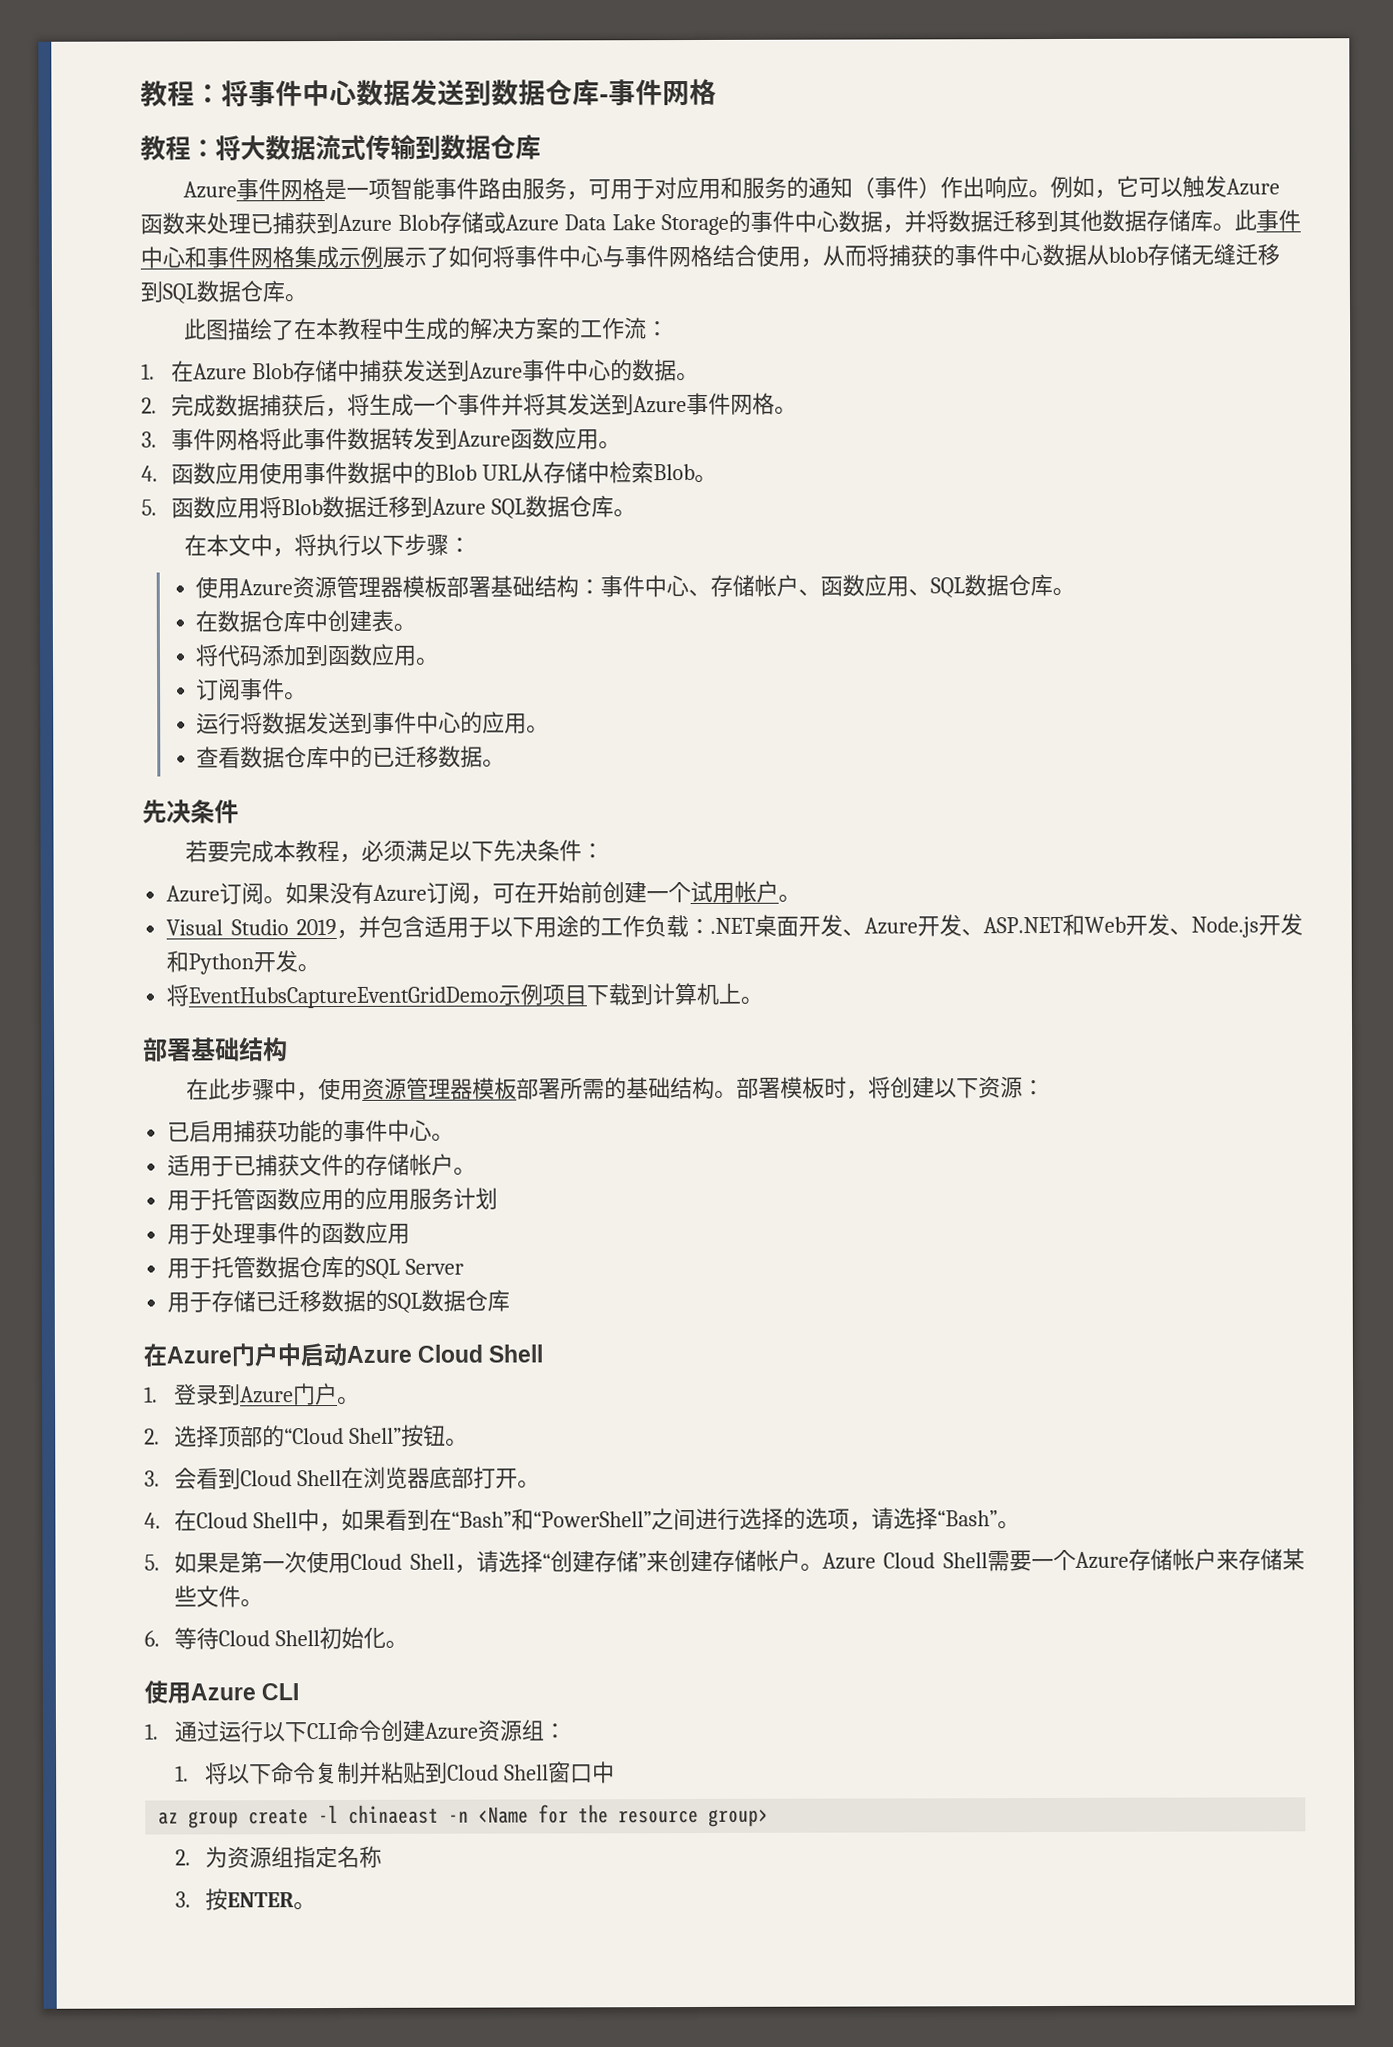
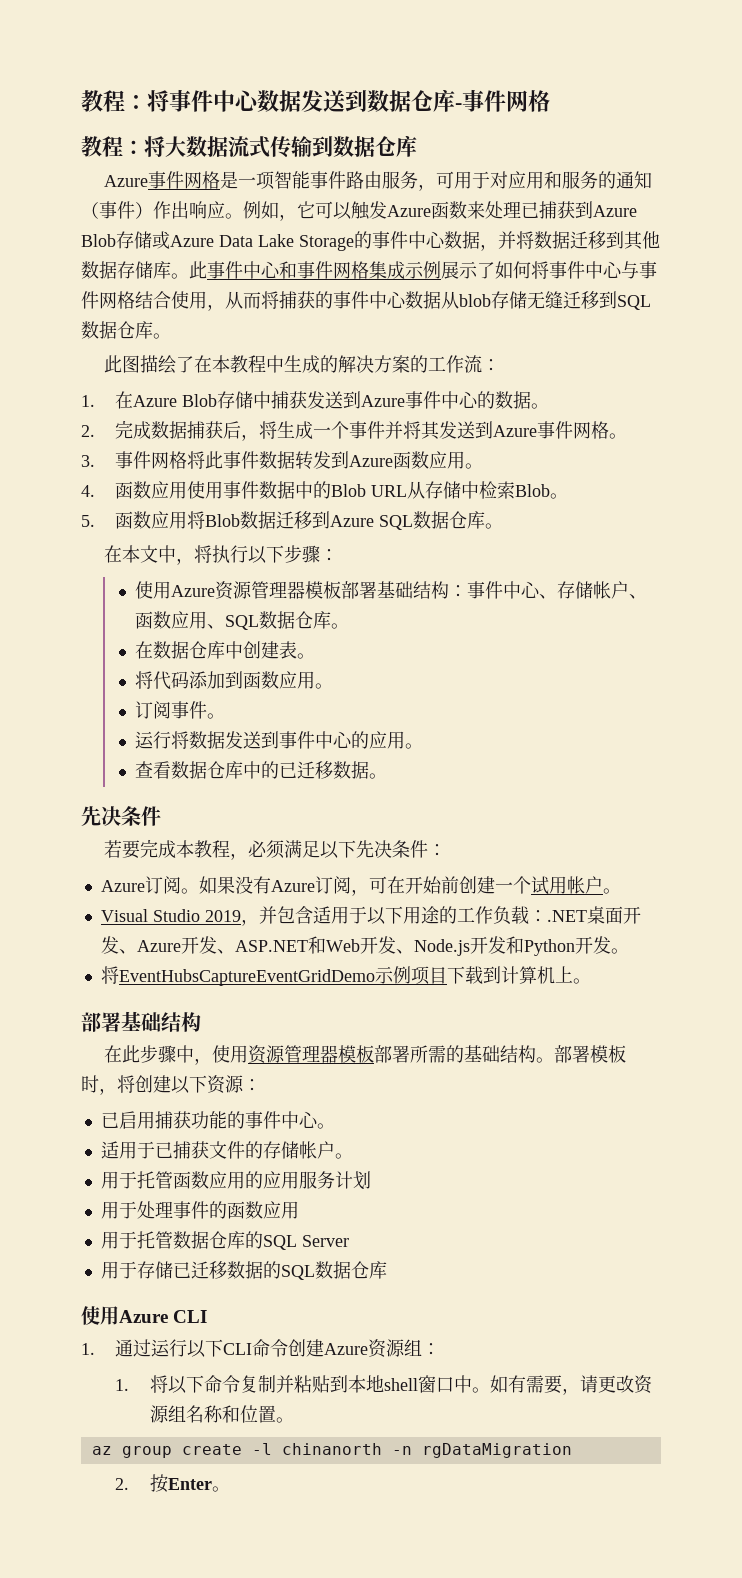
[143,1342,544,1367] [144,1383,361,1406] [144,1424,469,1448] [144,1466,541,1490] [144,1507,1021,1533] [144,1548,1305,1574] [174,1585,264,1608] [144,1626,409,1650] // 在Azure门户中启动Azure Cloud Shell // 1.登录到Azure门户。 // 2.选择顶部的“Cloud Shell”按钮。 // 3.会看到Cloud Shell在浏览器底部打开。 // 4.在Cloud Shell中，如果看到在“Bash”和“PowerShell”之间进行选择的选项，请选择“Bash”。 // 5.如果是第一次使用Cloud Shell，请选择“创建存储”来创建存储帐户。Azure Cloud Shell需要一个Azure存储帐户来存储某些文件。 // 6.等待Cloud Shell初始化。 -> (387, 1270) none
[447,1764,550,1781] Cloud Shell -> [347,1375,418,1393] 本地shell
[158,1804,770,1829] [175,1845,383,1869] [175,1888,295,1911] // az group create -l chinaeast -n <Name for the resource group> // 2.为资源组指定名称 // 3.按ENTER -> [471,1375,653,1395] [149,1405,294,1423] [91,1443,572,1458] [115,1474,212,1493] 。如有需要，请更改资源组名称和位置。 // az group create -l chinanorth -n rgDataMigration // 2.按Enter

